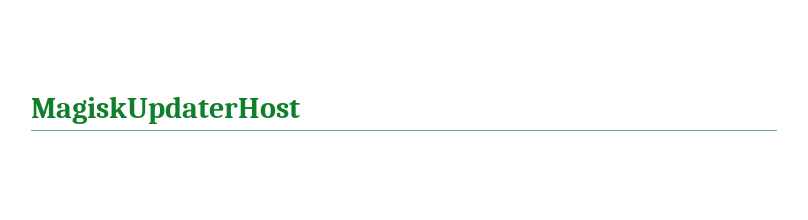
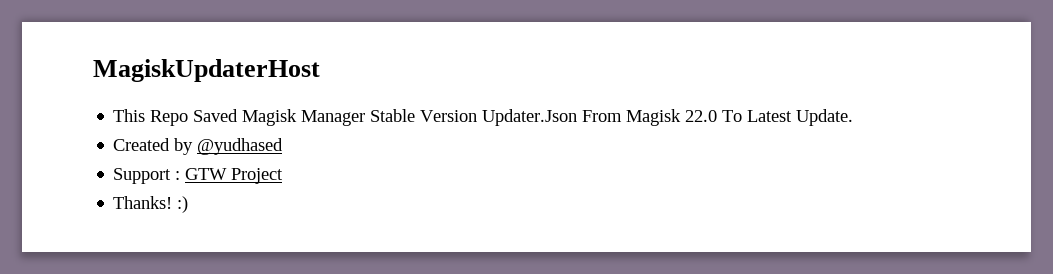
(300, 110) none -> [113,109,854,126] [113,138,284,155] [113,168,284,184] [113,196,189,213] // This Repo Saved Magisk Manager Stable Version Updater.Json From Magisk 22.0 To Latest Update. // Created by @yudhased // Support : GTW Project // Thanks! :)

